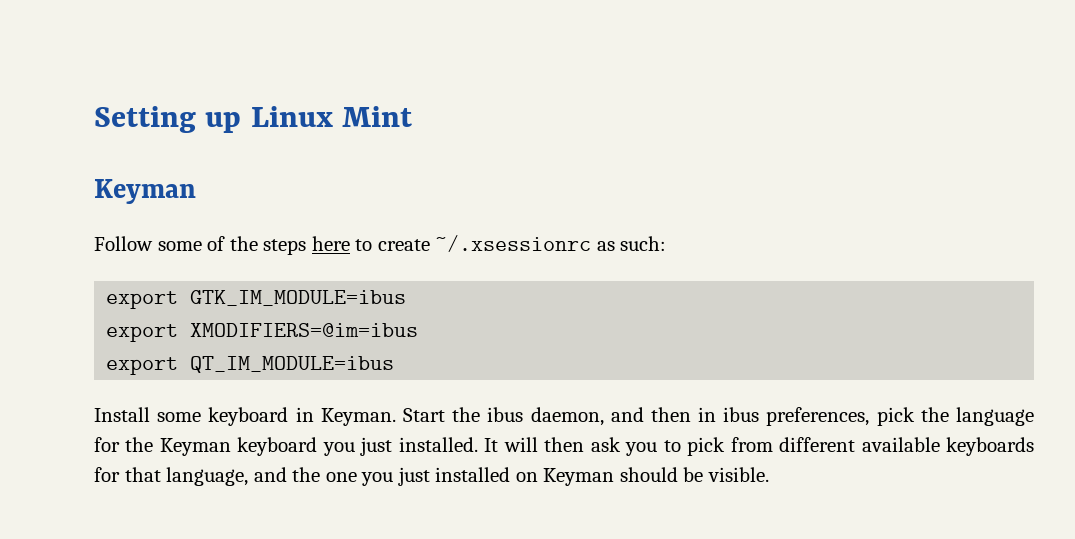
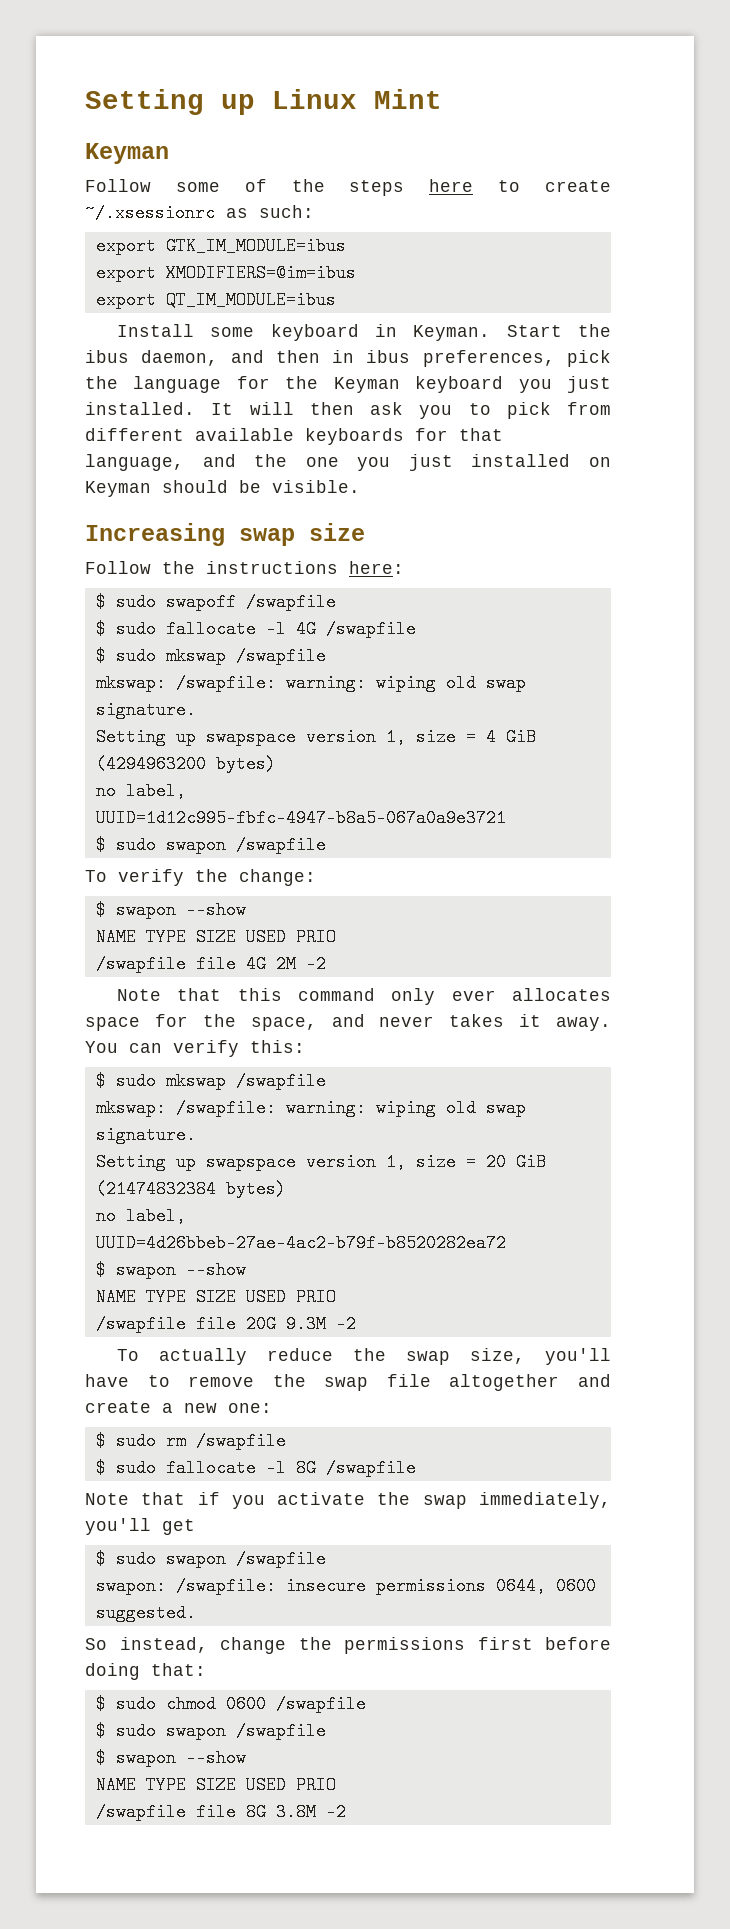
(769, 474) none -> [85,523,365,546] [85,561,404,574] [95,593,336,611] [95,620,416,638] [95,647,326,665] [95,674,526,692] [95,701,196,719] [95,728,536,746] [95,755,276,773] [95,782,186,800] [95,809,506,827] [95,836,326,854] [85,869,316,886] [95,901,246,919] [95,928,336,946] [95,955,326,973] [116,988,611,1005] [85,1014,611,1031] [85,1040,305,1057] [95,1072,326,1090] [95,1099,526,1117] [95,1126,196,1144] [95,1153,546,1171] [95,1180,286,1198] [95,1207,186,1225] [95,1234,506,1252] [95,1261,246,1279] [95,1288,336,1306] [95,1315,356,1333] [116,1348,611,1365] [85,1374,611,1391] [85,1401,272,1413] [95,1432,286,1450] [95,1459,416,1477] [85,1492,611,1509] [85,1518,195,1535] [95,1550,326,1568] [95,1577,596,1595] [95,1604,196,1622] [85,1637,611,1654] [85,1663,206,1680] [95,1695,366,1713] [95,1722,326,1740] [95,1749,246,1767] [95,1776,336,1794] [95,1803,346,1821] // Increasing swap size // Follow the instructions here: // $ sudo swapoff /swapfile // $ sudo fallocate -l 4G /swapfile // $ sudo mkswap /swapfile // mkswap: /swapfile: warning: wiping old swap signature. // Setting up swapspace version 1, size = 4 GiB (4294963200 bytes) // no label, UUID=1d12c995-fbfc-4947-b8a5-067a0a9e3721 // $ sudo swapon /swapfile // To verify the change: // $ swapon --show // NAME TYPE SIZE USED PRIO // /swapfile file 4G 2M -2 // Note that this command only ever allocates space for the space, and never takes it away. You can verify this: // $ sudo mkswap /swapfile // mkswap: /swapfile: warning: wiping old swap signature. // Setting up swapspace version 1, size = 20 GiB (21474832384 bytes) // no label, UUID=4d26bbeb-27ae-4ac2-b79f-b8520282ea72 // $ swapon --show // NAME TYPE SIZE USED PRIO // /swapfile file 20G 9.3M -2 // To actually reduce the swap size, you'll have to remove the swap file altogether and create a new one: // $ sudo rm /swapfile // $ sudo fallocate -l 8G /swapfile // Note that if you activate the swap immediately, you'll get // $ sudo swapon /swapfile // swapon: /swapfile: insecure permissions 0644, 0600 suggested. // So instead, change the permissions first before doing that: // $ sudo chmod 0600 /swapfile // $ sudo swapon /swapfile // $ swapon --show // NAME TYPE SIZE USED PRIO // /swapfile file 8G 3.8M -2

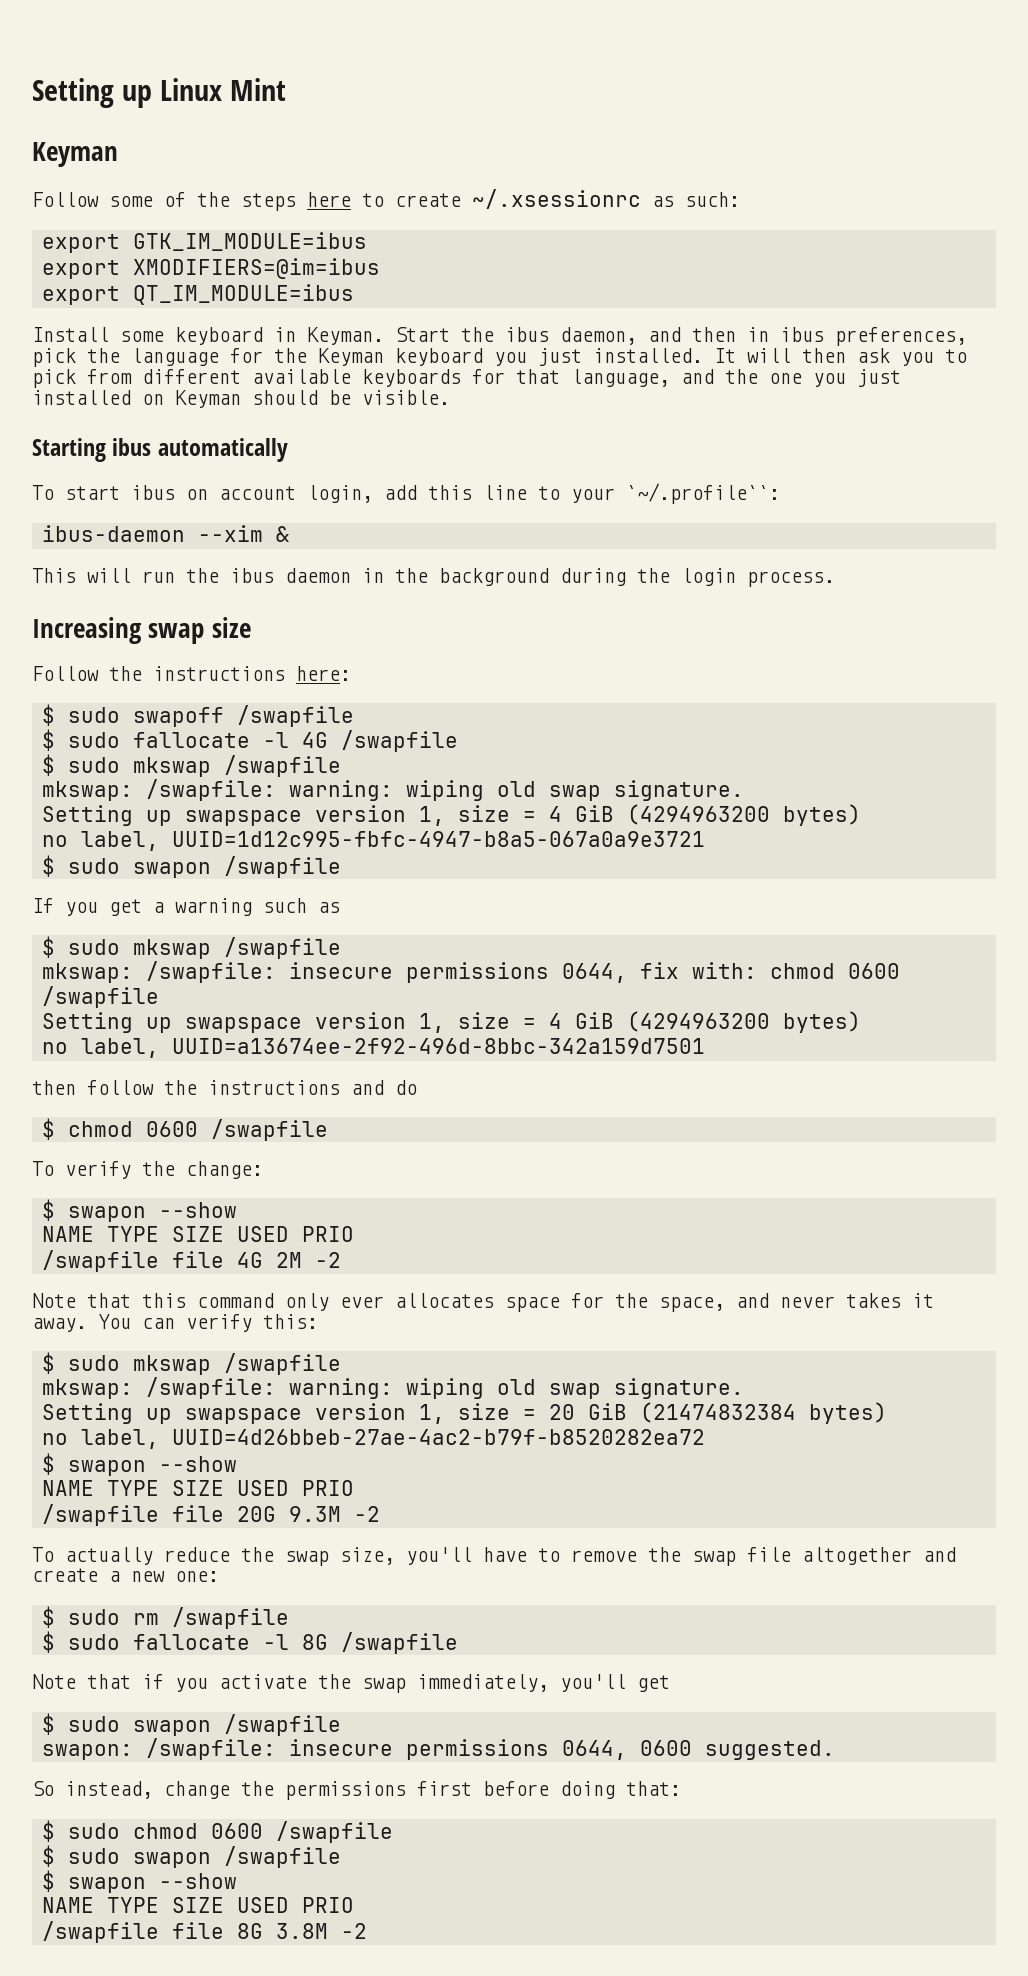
(360, 486) none -> [32,438,288,462] [32,483,780,504] [41,525,289,542] [32,568,835,587] // Starting ibus automatically // To start ibus on account login, add this line to your `~/.profile``: // ibus-daemon --xim & // This will run the ibus daemon in the background during the login process.
(326, 845) none -> [32,898,340,916] [41,936,341,959] [41,961,900,983] [41,986,159,1008] [41,1011,861,1033] [41,1038,705,1058] [32,1080,417,1095] [41,1118,328,1141] // If you get a warning such as // $ sudo mkswap /swapfile // mkswap: /swapfile: insecure permissions 0644, fix with: chmod 0600 /swapfile // Setting up swapspace version 1, size = 4 GiB (4294963200 bytes) // no label, UUID=a13674ee-2f92-496d-8bbc-342a159d7501 // then follow the instructions and do // $ chmod 0600 /swapfile

